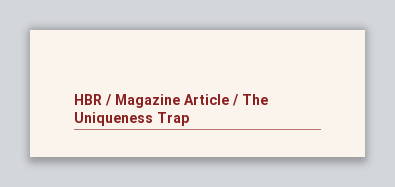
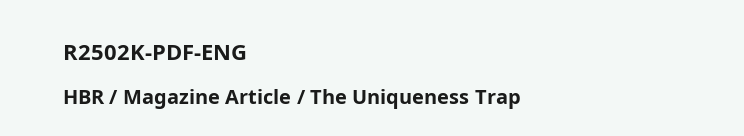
(74, 99) none -> [63,45,247,60] R2502K-PDF-ENG //

